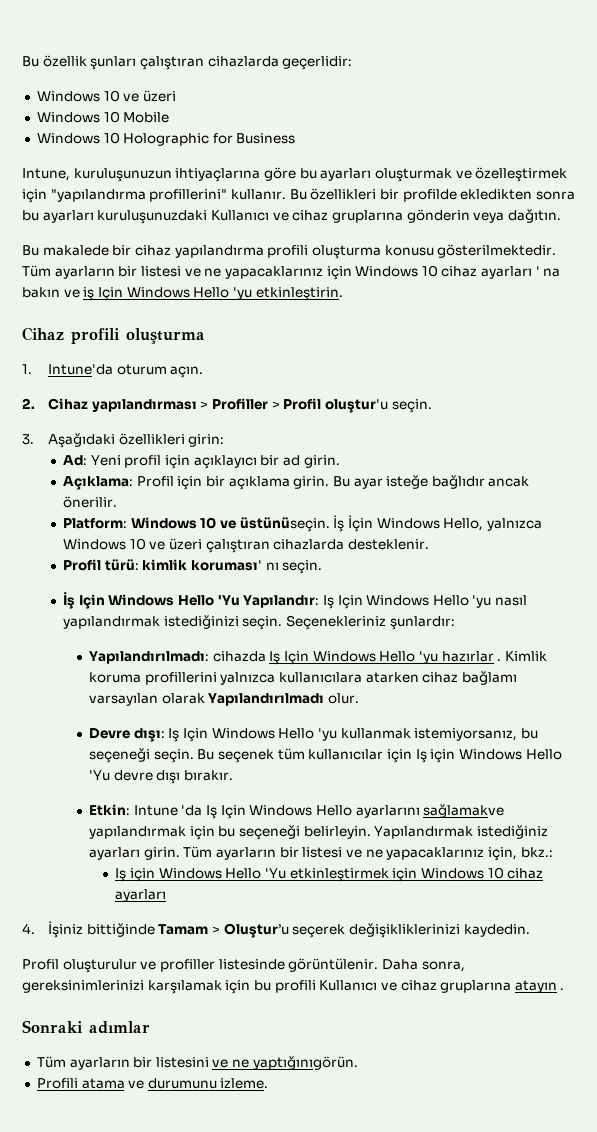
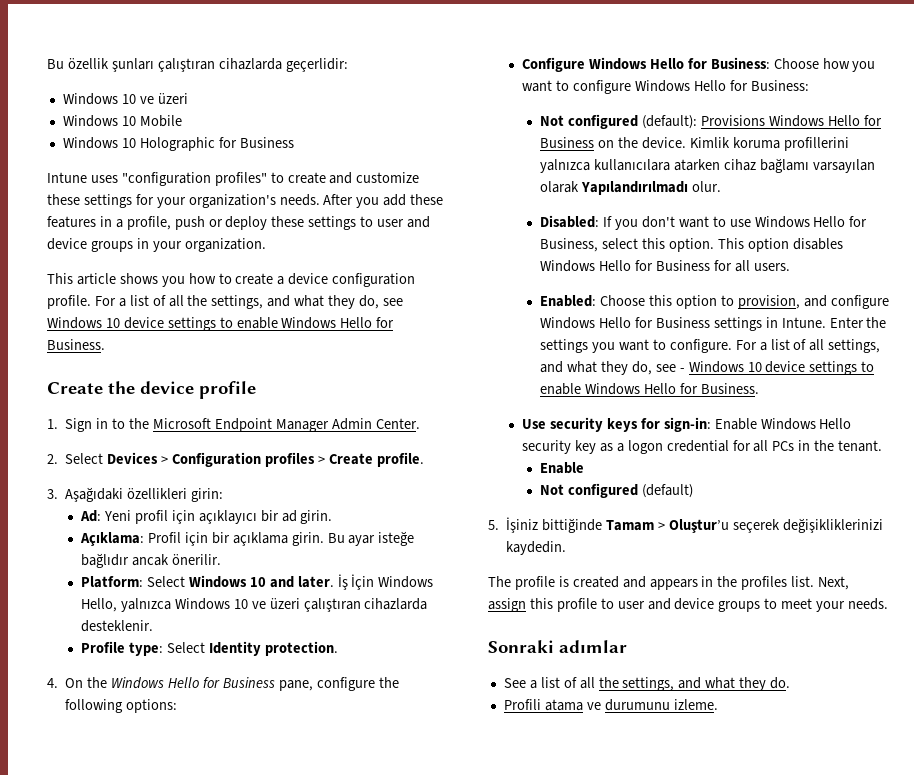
[22,167,568,182] [22,188,575,203] [22,209,561,224] [22,244,557,259] [22,265,561,280] [22,287,343,301] [22,327,205,344] [22,364,204,378] [22,398,432,413] Intune, kuruluşunuzun ihtiyaçlarına göre bu ayarları oluşturmak ve özelleştirmek için "yapılandırma profillerini" kullanır. Bu özellikleri bir profilde ekledikten sonra bu ayarları kuruluşunuzdaki Kullanıcı ve cihaz gruplarına gönderin veya dağıtın. // Bu makalede bir cihaz yapılandırma profili oluşturma konusu gösterilmektedir. Tüm ayarların bir listesi ve ne yapacaklarınız için Windows 10 cihaz ayarları ' na bakın ve iş Için Windows Hello 'yu etkinleştirin. // Cihaz profili oluşturma // 1. Intune'da oturum açın. // 2. Cihaz yapılandırması > Profiller > Profil oluştur'u seçin. -> [47,172,420,186] [47,194,444,208] [47,216,431,230] [47,238,266,252] [47,273,416,287] [47,295,403,309] [47,317,395,331] [47,339,105,350] [47,381,256,399] [47,418,420,432] [47,452,424,467] Intune uses "configuration profiles" to create and customize these settings for your organization's needs. After you add these features in a profile, push or deploy these settings to user and device groups in your organization. // This article shows you how to create a device configuration profile. For a list of all the settings, and what they do, see Windows 10 device settings to enable Windows Hello for Business. // Create the device profile // 1. Sign in to the Microsoft Endpoint Manager Admin Center. // 2. Select Devices > Configuration profiles > Create profile.
[130,517,330,532] Windows 10 ve üstünüseçin. -> [146,575,334,588] Select Windows 10 and later.
[63,559,323,574] [63,592,528,609] [63,615,455,630] [89,651,502,665] Profil türü: kimlik koruması' nı seçin. // İş Için Windows Hello 'Yu Yapılandır: Iş Için Windows Hello 'yu nasıl yapılandırmak istediğinizi seçin. Seçenekleriniz şunlardır: // Yapılandırılmadı: cihazda Iş Için Windows Hello 'yu hazırlar . -> [81,641,338,656] [47,677,399,691] [65,699,178,713] [522,57,876,72] [522,80,809,94] [540,114,882,129] [540,137,686,149] Profile type: Select Identity protection. // 4. On the Windows Hello for Business pane, configure the following options: // Configure Windows Hello for Business: Choose how you want to configure Windows Hello for Business: // Not configured (default): Provisions Windows Hello for Business on the device.
[89,728,538,742] [89,748,562,763] [89,770,234,784] [89,804,505,819] [89,825,549,840] [89,846,553,861] [115,867,544,882] [115,889,167,902] [22,923,35,934] Devre dışı: Iş Için Windows Hello 'yu kullanmak istemiyorsanız, bu seçeneği seçin. Bu seçenek tüm kullanıcılar için Iş için Windows Hello 'Yu devre dışı bırakır. // Etkin: Intune 'da Iş Için Windows Hello ayarlarını sağlamakve yapılandırmak için bu seçeneği belirleyin. Yapılandırmak istediğiniz ayarları girin. Tüm ayarların bir listesi ve ne yapacaklarınız için, bkz.: // Iş için Windows Hello 'Yu etkinleştirmek için Windows 10 cihaz ayarları // 4. -> [540,215,868,230] [540,238,843,252] [540,260,790,272] [540,295,889,309] [540,317,887,331] [540,339,881,353] [540,361,875,375] [540,383,759,395] [522,417,852,432] [522,440,883,454] [540,462,585,474] [540,483,693,498] [488,520,499,530] Disabled: If you don't want to use Windows Hello for Business, select this option. This option disables Windows Hello for Business for all users. // Enabled: Choose this option to provision, and configure Windows Hello for Business settings in Intune. Enter the settings you want to configure. For a list of all settings, and what they do, see - Windows 10 device settings to enable Windows Hello for Business. // Use security keys for sign-in: Enable Windows Hello security key as a logon credential for all PCs in the tenant. // Enable // Not configured (default) // 5.
[22,958,465,973] [22,980,565,994] [22,1020,150,1034] [36,1056,358,1070] Profil oluşturulur ve profiller listesinde görüntülenir. Daha sonra, gereksinimlerinizi karşılamak için bu profili Kullanıcı ve cihaz gruplarına atayın . // Sonraki adımlar // Tüm ayarların bir listesini ve ne yaptığınıgörün. -> [488,576,850,590] [488,598,889,612] [488,640,627,653] [503,677,791,691] The profile is created and appears in the profiles list. Next, assign this profile to user and device groups to meet your needs. // Sonraki adımlar // See a list of all the settings, and what they do.

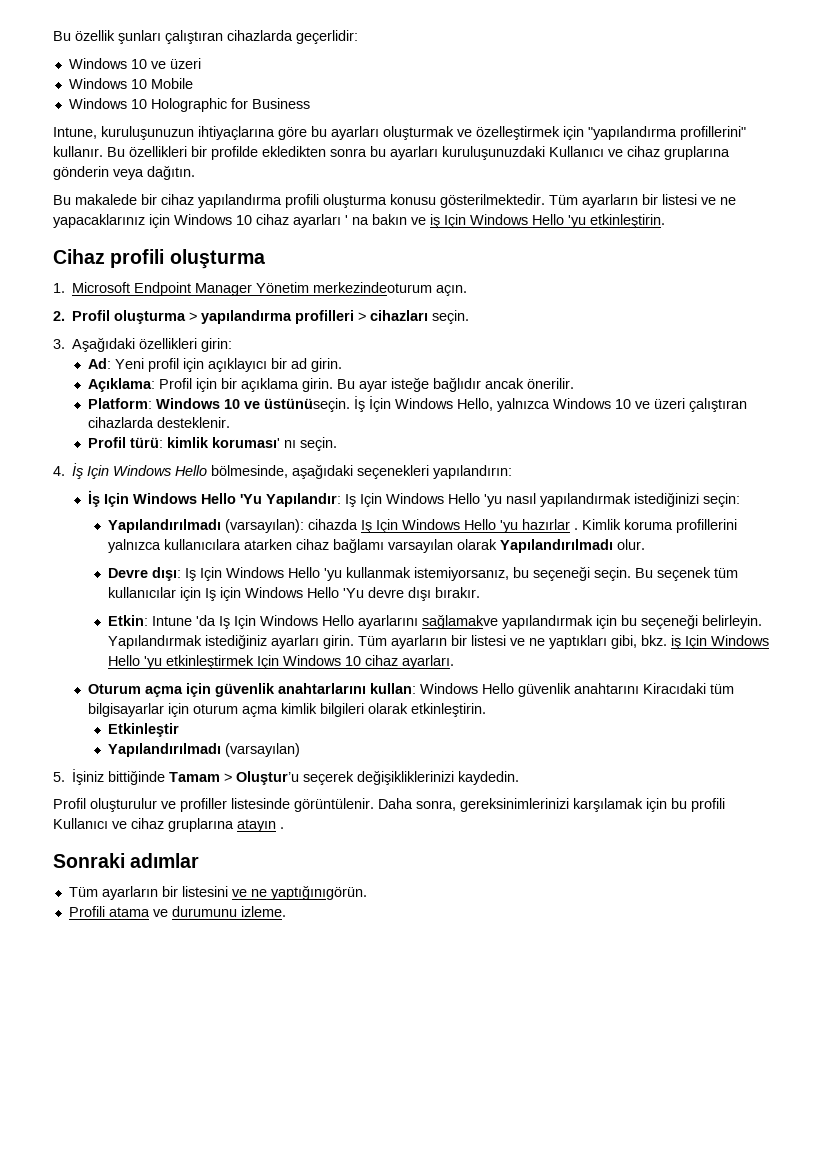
[47,172,420,186] [47,194,444,208] [47,216,431,230] [47,238,266,252] [47,273,416,287] [47,295,403,309] [47,317,395,331] [47,339,105,350] [47,381,256,399] [47,418,420,432] [47,452,424,467] Intune uses "configuration profiles" to create and customize these settings for your organization's needs. After you add these features in a profile, push or deploy these settings to user and device groups in your organization. // This article shows you how to create a device configuration profile. For a list of all the settings, and what they do, see Windows 10 device settings to enable Windows Hello for Business. // Create the device profile // 1. Sign in to the Microsoft Endpoint Manager Admin Center. // 2. Select Devices > Configuration profiles > Create profile. -> [53,126,746,140] [53,146,730,160] [53,165,195,180] [53,194,736,208] [53,214,665,228] [53,249,265,269] [53,282,468,296] [53,310,470,324] Intune, kuruluşunuzun ihtiyaçlarına göre bu ayarları oluşturmak ve özelleştirmek için "yapılandırma profillerini" kullanır. Bu özellikleri bir profilde ekledikten sonra bu ayarları kuruluşunuzdaki Kullanıcı ve cihaz gruplarına gönderin veya dağıtın. // Bu makalede bir cihaz yapılandırma profili oluşturma konusu gösterilmektedir. Tüm ayarların bir listesi ve ne yapacaklarınız için Windows 10 cihaz ayarları ' na bakın ve iş Için Windows Hello 'yu etkinleştirin. // Cihaz profili oluşturma // 1. Microsoft Endpoint Manager Yönetim merkezindeoturum açın. // 2. Profil oluşturma > yapılandırma profilleri > cihazları seçin.
[146,575,334,588] Select Windows 10 and later. -> [156,398,351,412] Windows 10 ve üstünüseçin.
[81,641,338,656] [47,677,399,691] [65,699,178,713] [522,57,876,72] [522,80,809,94] [540,114,882,129] [540,137,686,149] Profile type: Select Identity protection. // 4. On the Windows Hello for Business pane, configure the following options: // Configure Windows Hello for Business: Choose how you want to configure Windows Hello for Business: // Not configured (default): Provisions Windows Hello for Business on the device. -> [88,437,338,451] [53,463,513,479] [88,490,741,507] [107,519,578,533] Profil türü: kimlik koruması' nı seçin. // 4. İş Için Windows Hello bölmesinde, aşağıdaki seçenekleri yapılandırın: // İş Için Windows Hello 'Yu Yapılandır: Iş Için Windows Hello 'yu nasıl yapılandırmak istediğinizi seçin: // Yapılandırılmadı (varsayılan): cihazda Iş Için Windows Hello 'yu hazırlar .
[540,215,868,230] [540,238,843,252] [540,260,790,272] [540,295,889,309] [540,317,887,331] [540,339,881,353] [540,361,875,375] [540,383,759,395] [522,417,852,432] [522,440,883,454] [540,462,585,474] [540,483,693,498] Disabled: If you don't want to use Windows Hello for Business, select this option. This option disables Windows Hello for Business for all users. // Enabled: Choose this option to provision, and configure Windows Hello for Business settings in Intune. Enter the settings you want to configure. For a list of all settings, and what they do, see - Windows 10 device settings to enable Windows Hello for Business. // Use security keys for sign-in: Enable Windows Hello security key as a logon credential for all PCs in the tenant. // Enable // Not configured (default) -> [107,566,738,581] [107,587,480,601] [107,614,762,629] [107,634,769,649] [107,655,454,669] [88,683,735,697] [88,703,487,717] [107,723,179,737] [107,743,300,757] Devre dışı: Iş Için Windows Hello 'yu kullanmak istemiyorsanız, bu seçeneği seçin. Bu seçenek tüm kullanıcılar için Iş için Windows Hello 'Yu devre dışı bırakır. // Etkin: Intune 'da Iş Için Windows Hello ayarlarını sağlamakve yapılandırmak için bu seçeneği belirleyin. Yapılandırmak istediğiniz ayarları girin. Tüm ayarların bir listesi ve ne yaptıkları gibi, bkz. iş Için Windows Hello 'yu etkinleştirmek Için Windows 10 cihaz ayarları. // Oturum açma için güvenlik anahtarlarını kullan: Windows Hello güvenlik anahtarını Kiracıdaki tüm bilgisayarlar için oturum açma kimlik bilgileri olarak etkinleştirin. // Etkinleştir // Yapılandırılmadı (varsayılan)
[488,576,850,590] [488,598,889,612] [488,640,627,653] [503,677,791,691] The profile is created and appears in the profiles list. Next, assign this profile to user and device groups to meet your needs. // Sonraki adımlar // See a list of all the settings, and what they do. -> [53,798,725,812] [53,818,284,832] [53,853,200,868] [68,885,367,900] Profil oluşturulur ve profiller listesinde görüntülenir. Daha sonra, gereksinimlerinizi karşılamak için bu profili Kullanıcı ve cihaz gruplarına atayın . // Sonraki adımlar // Tüm ayarların bir listesini ve ne yaptığınıgörün.

